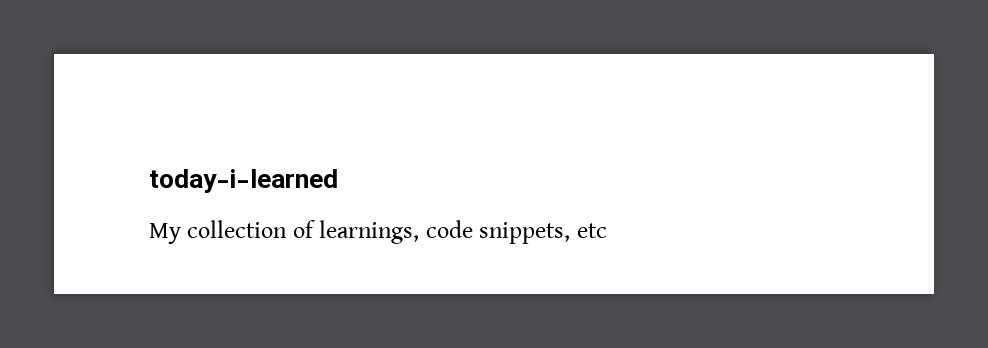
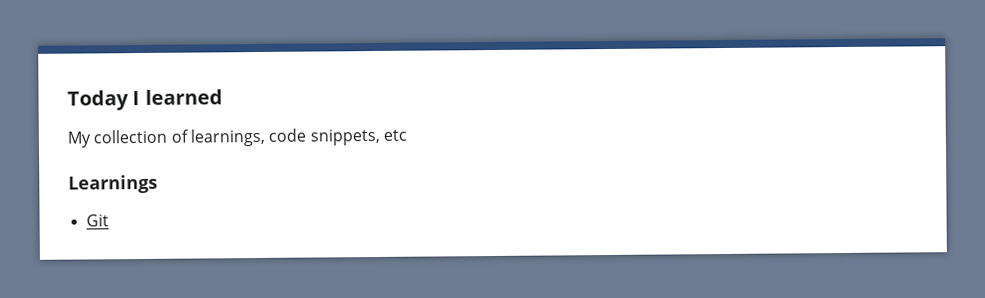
[149,169,338,193] today-i-learned -> [67,89,223,111] Today I learned
(607, 230) none -> [68,174,158,194] [85,214,109,227] // Learnings // Git

